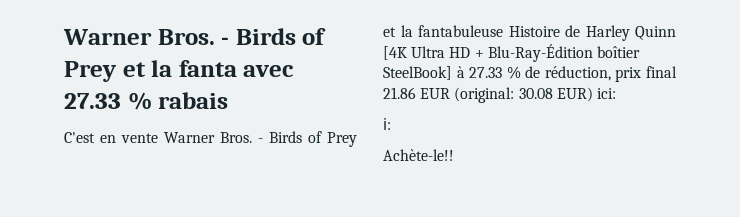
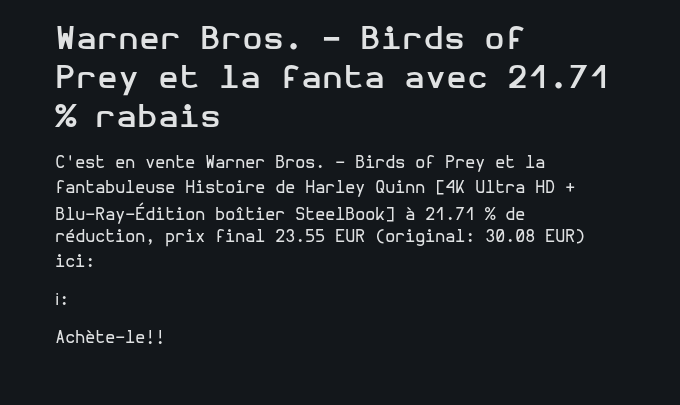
[64,93,121,109] 27.33 -> [507,65,610,89] 21.71
[469,67,503,78] 27.33 -> [425,207,475,220] 21.71
[383,87,416,99] 21.86 -> [275,229,325,242] 23.55

